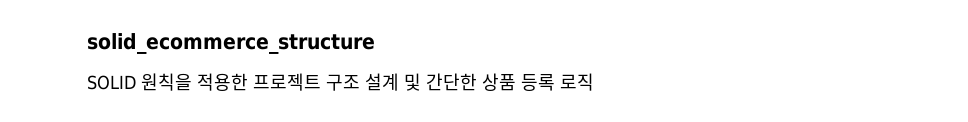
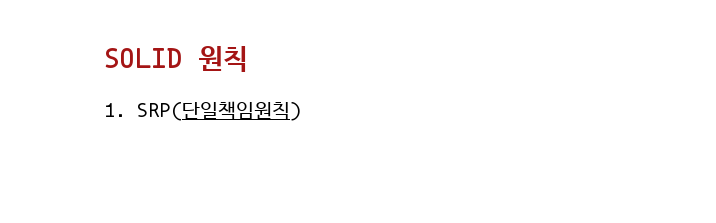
[87,33,375,54] [87,73,594,91] solid_ecommerce_structure // SOLID 원칙을 적용한 프로젝트 구조 설계 및 간단한 상품 등록 로직 -> [104,46,248,72] [104,101,301,121] SOLID 원칙 // 1. SRP(단일책임원칙)

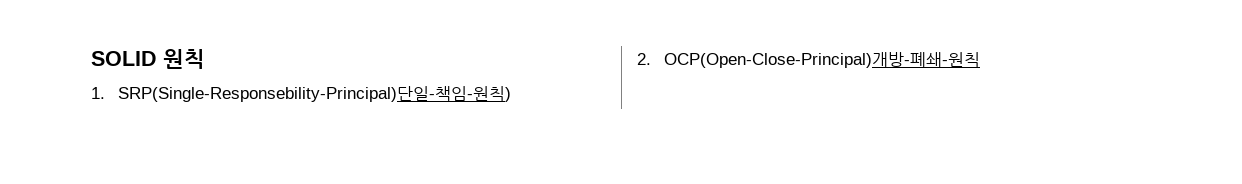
[136,101,301,121] SRP(단일책임원칙) -> [118,86,512,102] [637,52,981,68] SRP(Single-Responsebility-Principal)단일-책임-원칙) // 2. OCP(Open-Close-Principal)개방-폐쇄-원칙

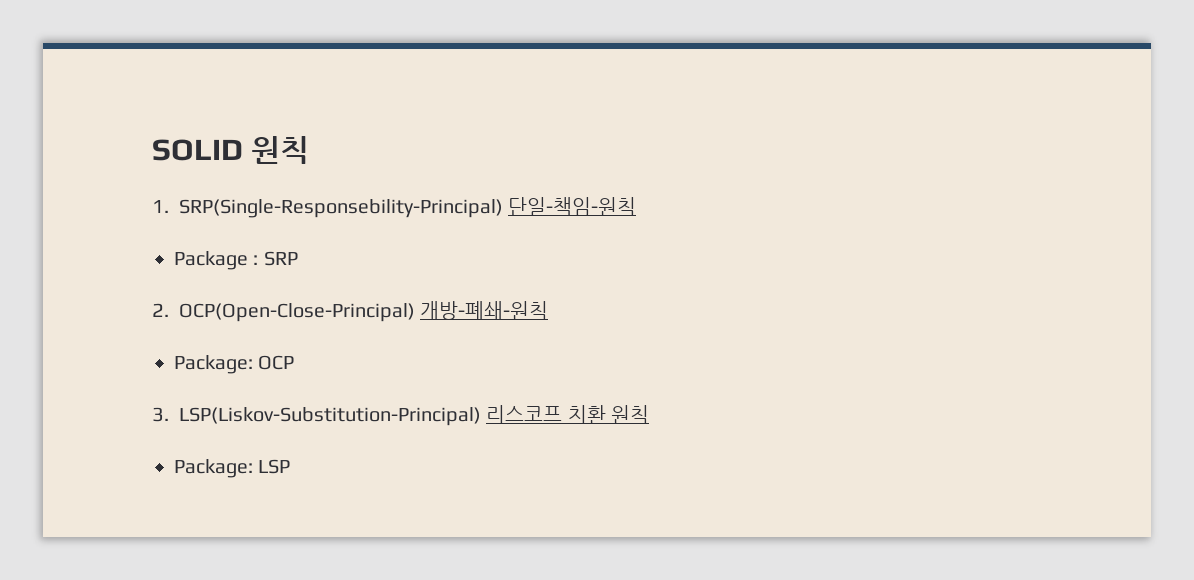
[118,86,512,102] [637,52,981,68] SRP(Single-Responsebility-Principal)단일-책임-원칙) // 2. OCP(Open-Close-Principal)개방-폐쇄-원칙 -> [179,197,637,218] [174,251,298,270] [152,301,549,322] [174,355,295,374] [152,405,650,426] [174,459,291,478] SRP(Single-Responsebility-Principal) 단일-책임-원칙 // Package : SRP // 2. OCP(Open-Close-Principal) 개방-폐쇄-원칙 // Package: OCP // 3. LSP(Liskov-Substitution-Principal) 리스코프 치환 원칙 // Package: LSP

